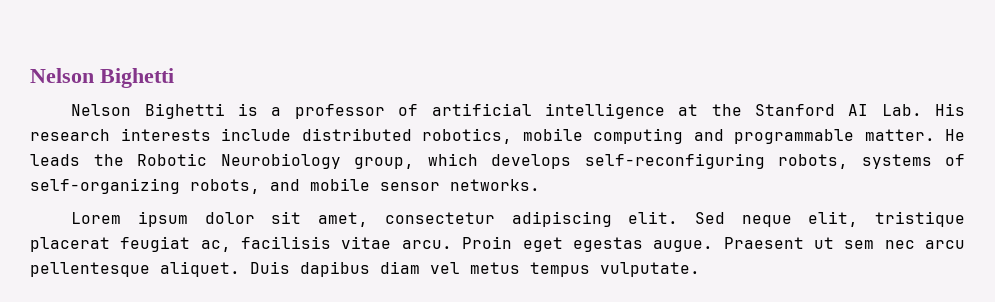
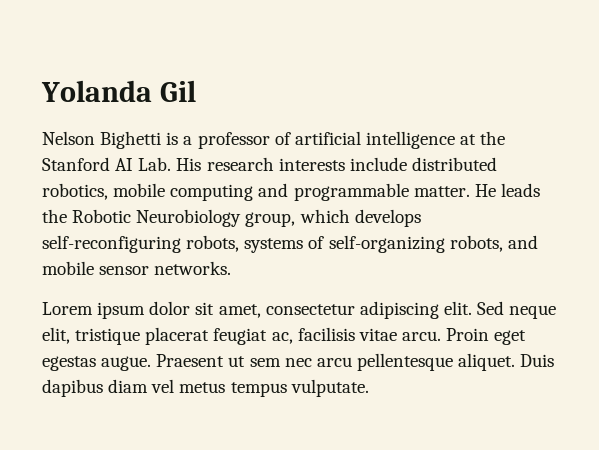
[30,68,174,88] Nelson Bighetti -> [41,80,197,102] Yolanda Gil

